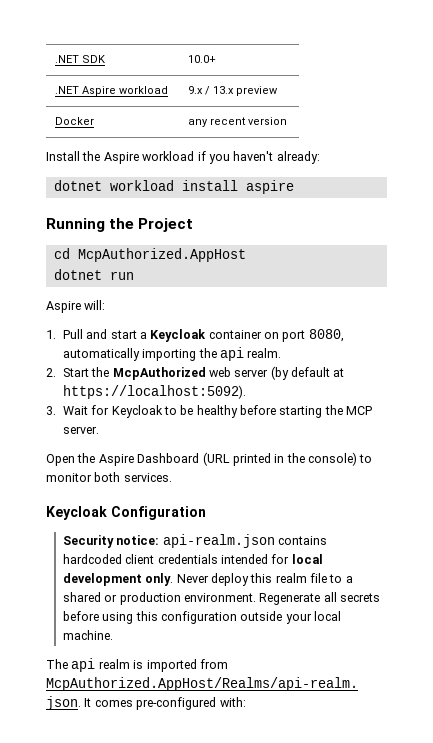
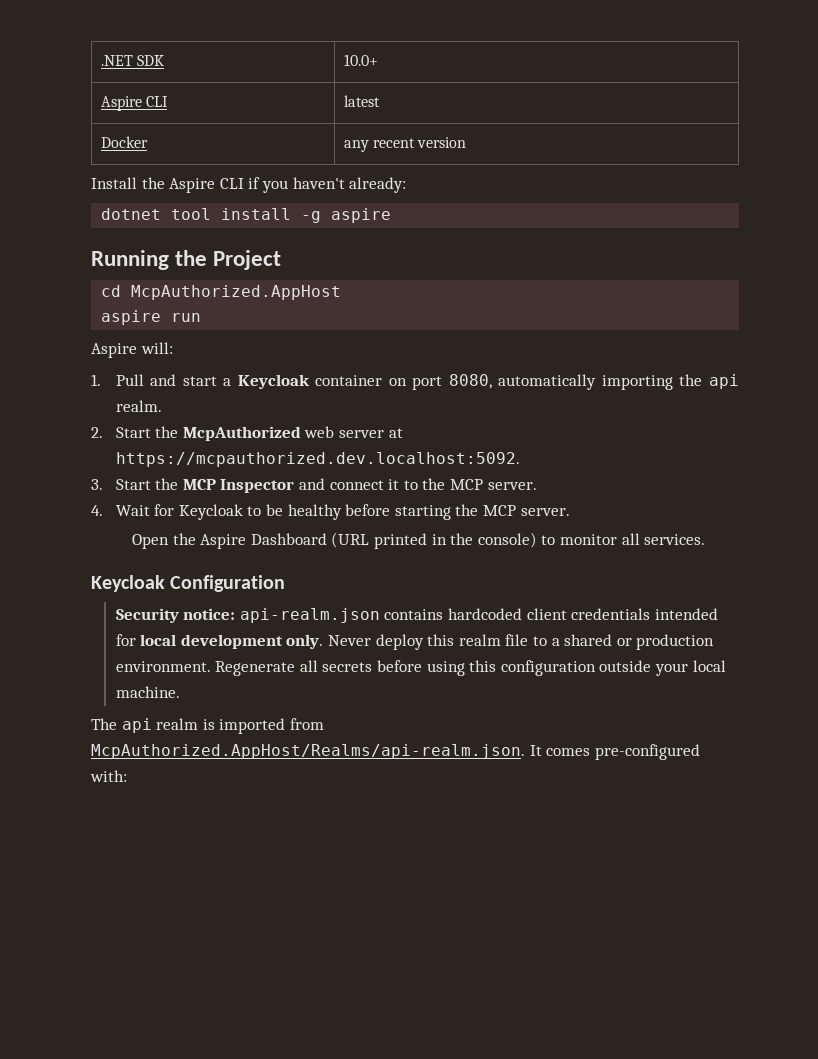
[54,86,168,96] [187,86,278,96] .NET Aspire workload | 9.x / 13.x preview -> [100,96,168,111] [343,95,380,107] Aspire CLI | latest
[142,151,195,161] workload -> [219,178,244,189] CLI
[109,180,238,191] workload install -> [171,208,322,223] tool install -g
[53,269,102,280] dotnet -> [101,310,162,325] aspire
[270,366,345,380] [62,385,246,399] [46,406,56,415] (by default at https://localhost:5092). // 3. -> [388,428,403,438] [115,452,520,467] [91,478,537,493] [91,505,103,516] at https://mcpauthorized.dev.localhost:5092. // 3. Start the MCP Inspector and connect it to the MCP server. // 4.
[94,472,121,482] both -> [621,533,640,545] all

